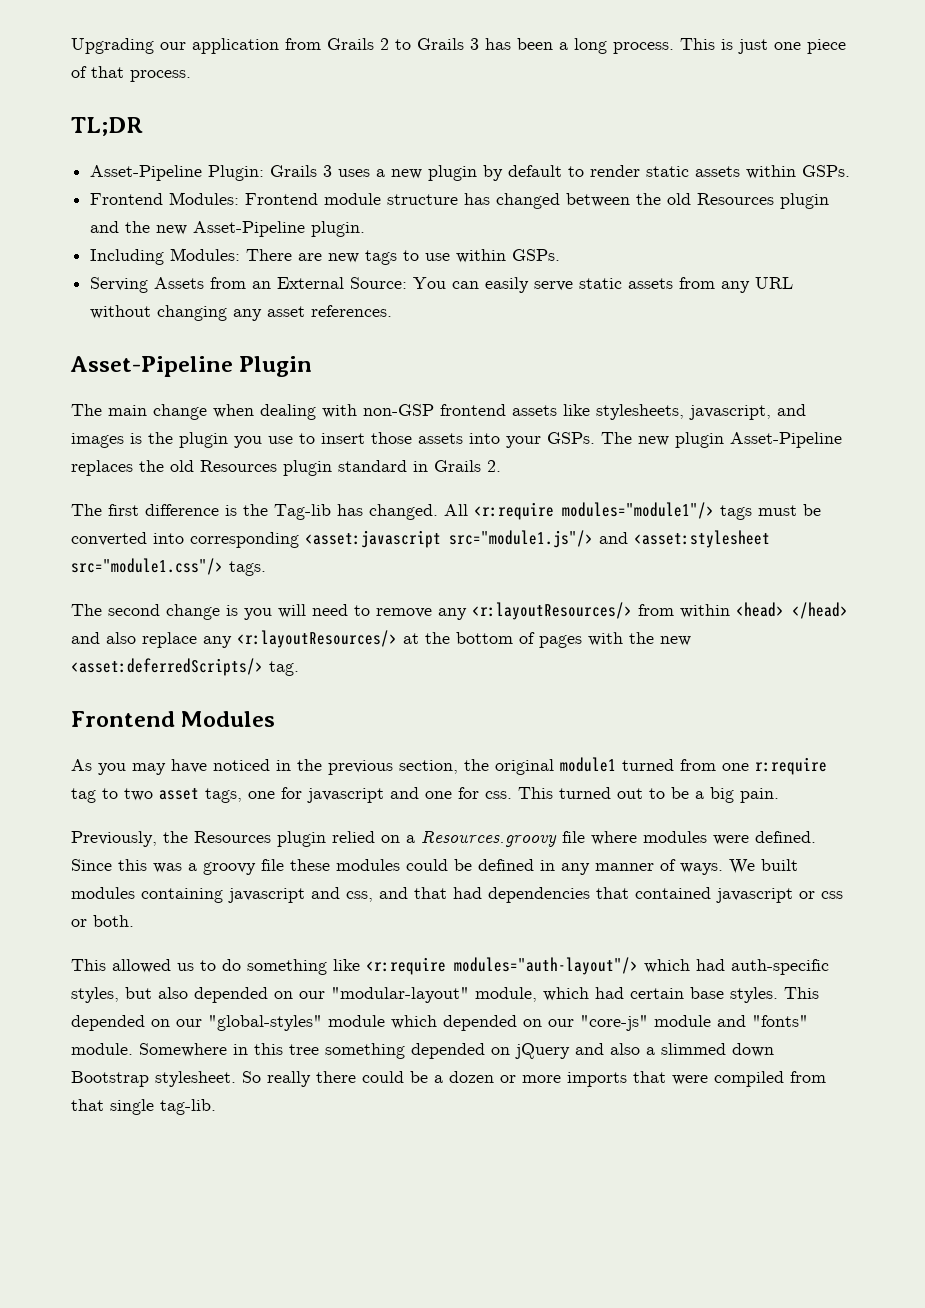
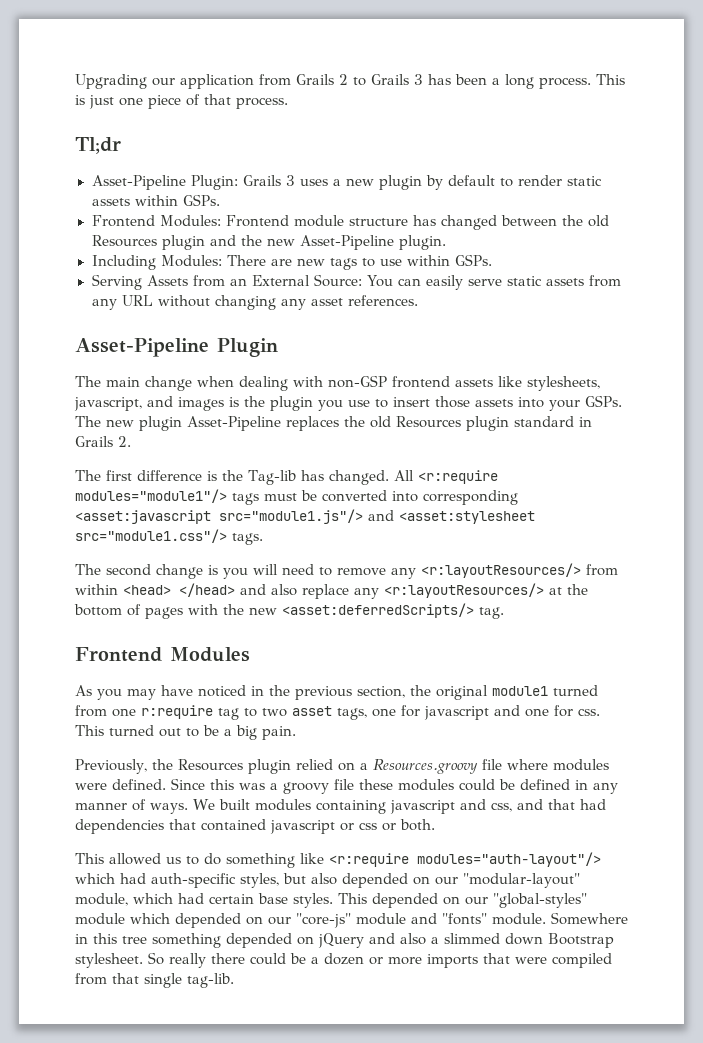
[71,117,143,136] TL;DR -> [75,137,121,154] Tl;dr

